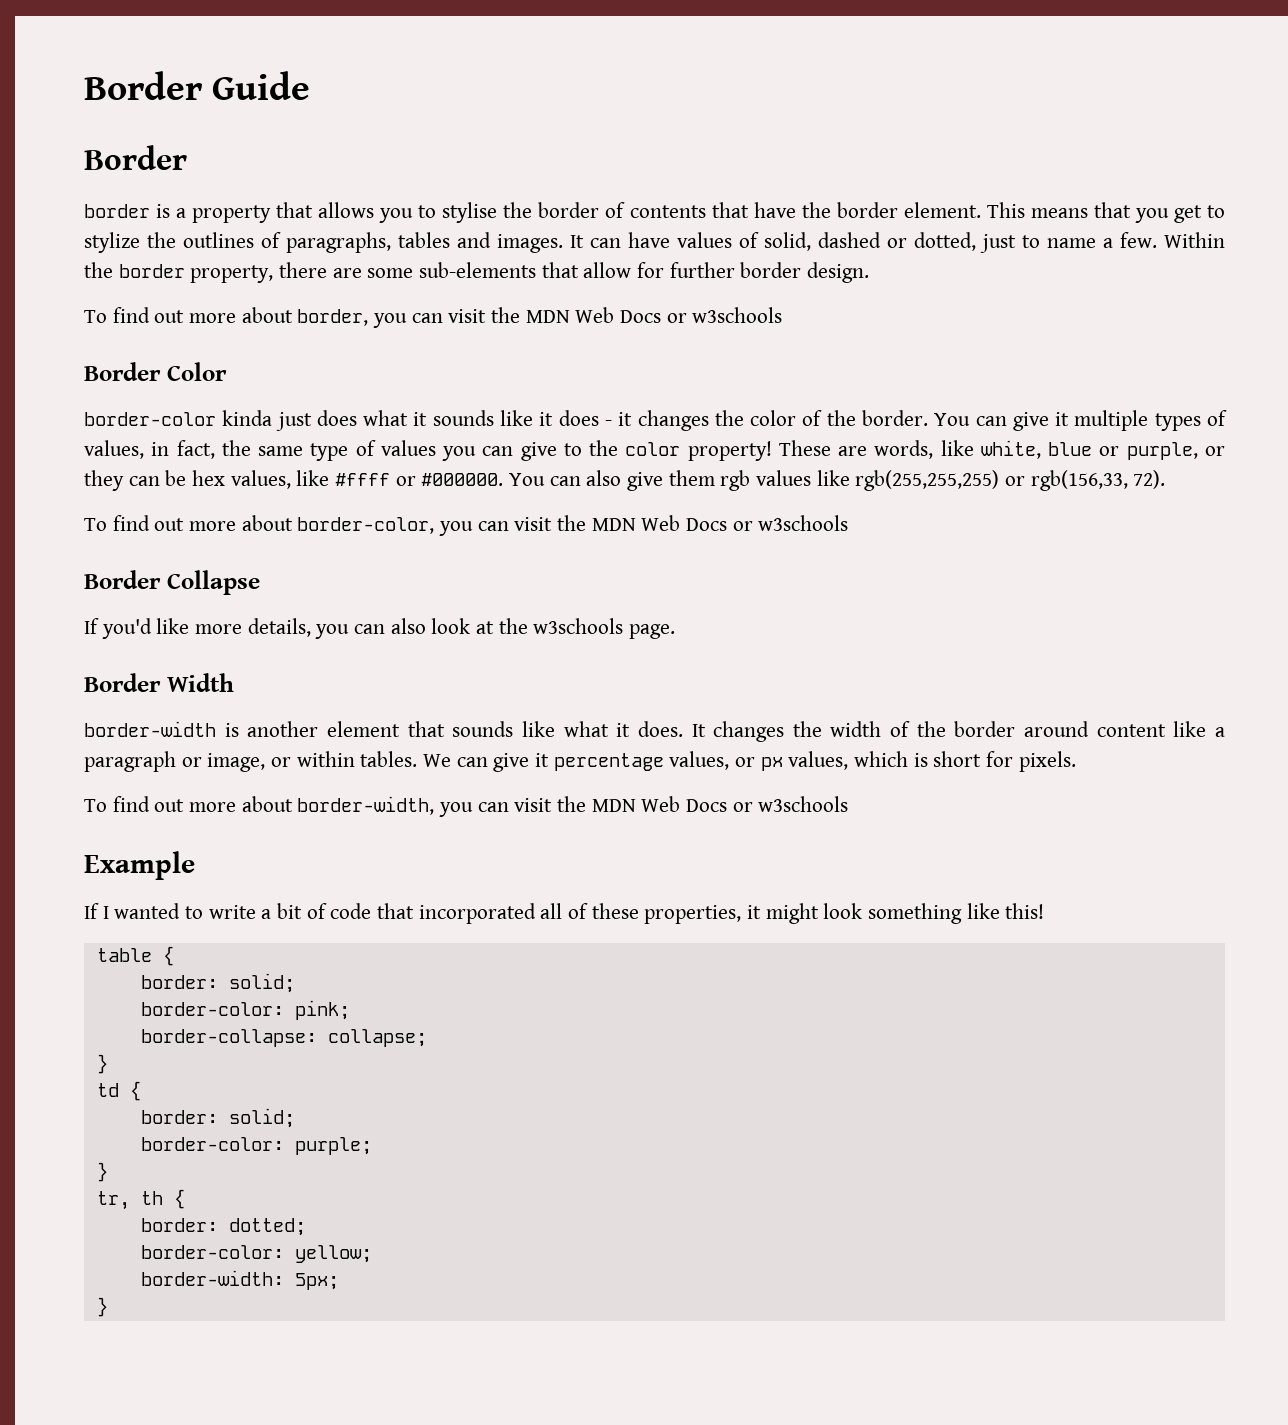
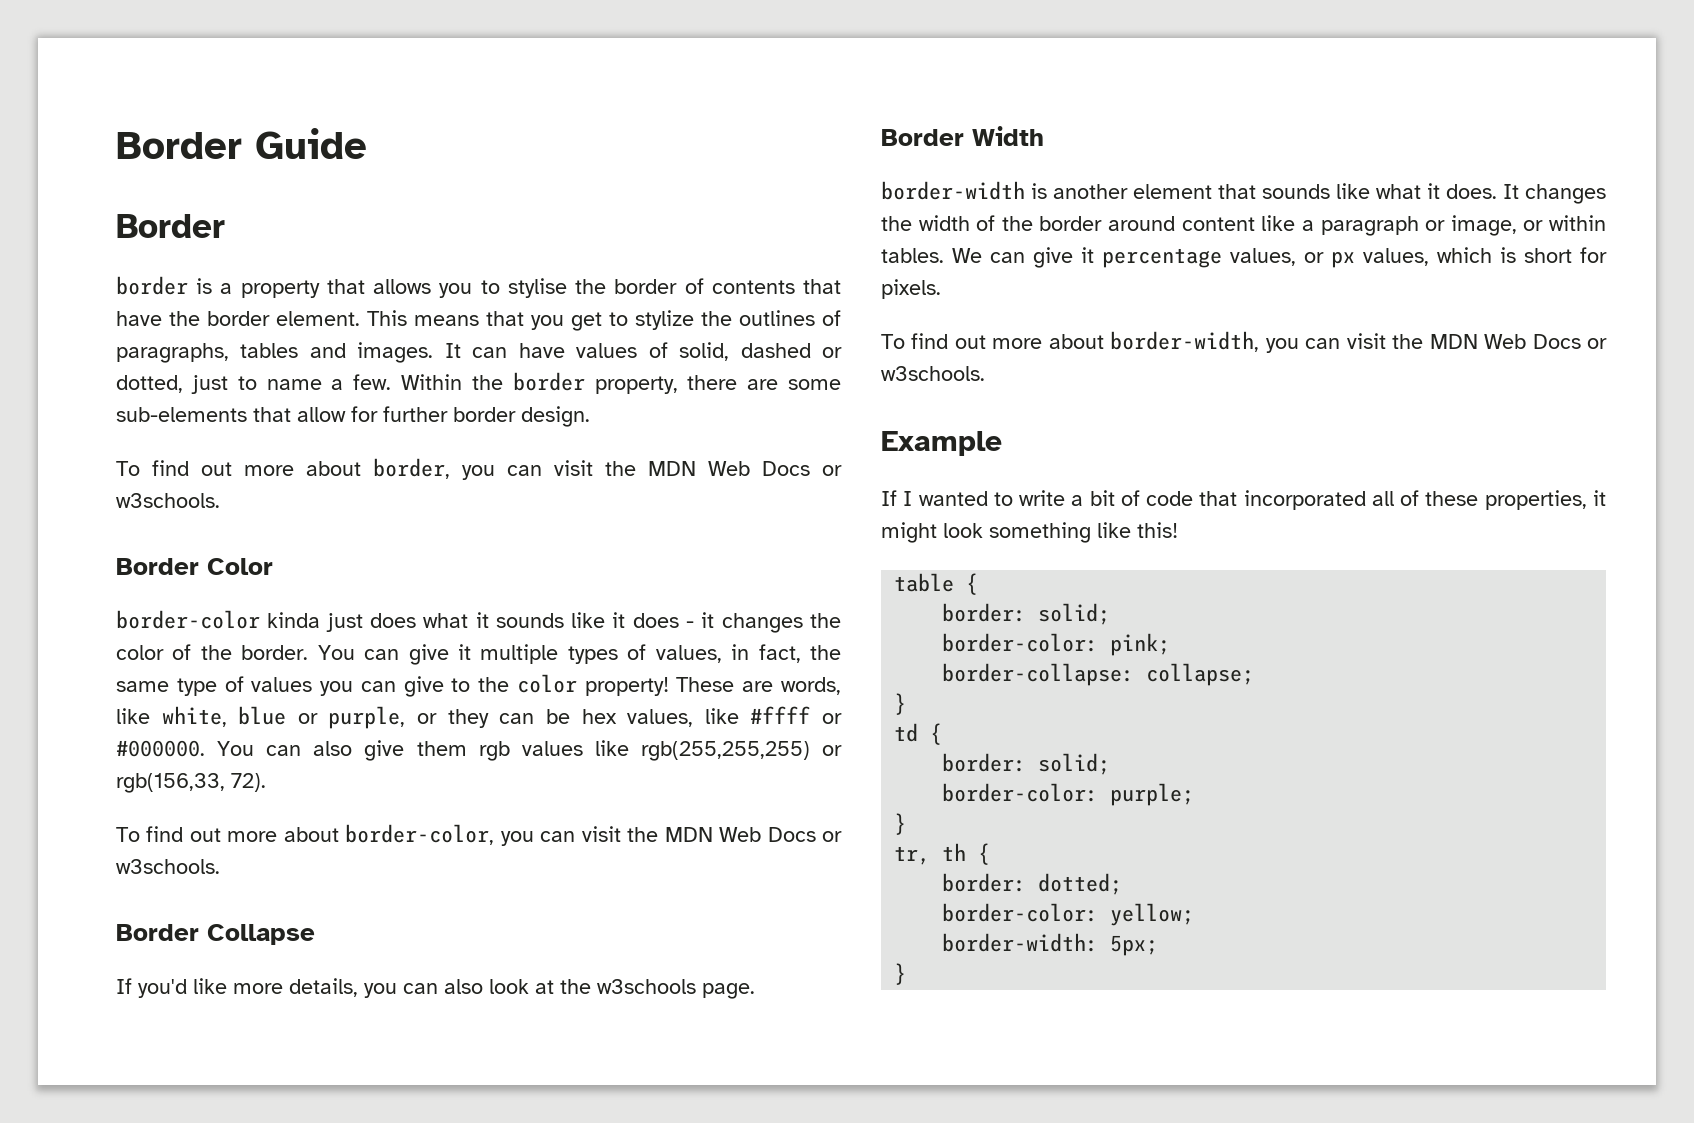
[692,307,783,323] w3schools -> [116,493,220,508] w3schools.
[758,515,849,531] w3schools -> [116,859,220,874] w3schools.
[758,796,849,812] w3schools -> [881,366,985,381] w3schools.

